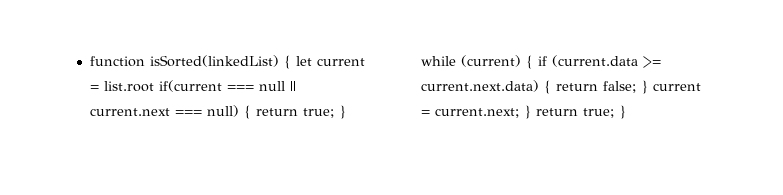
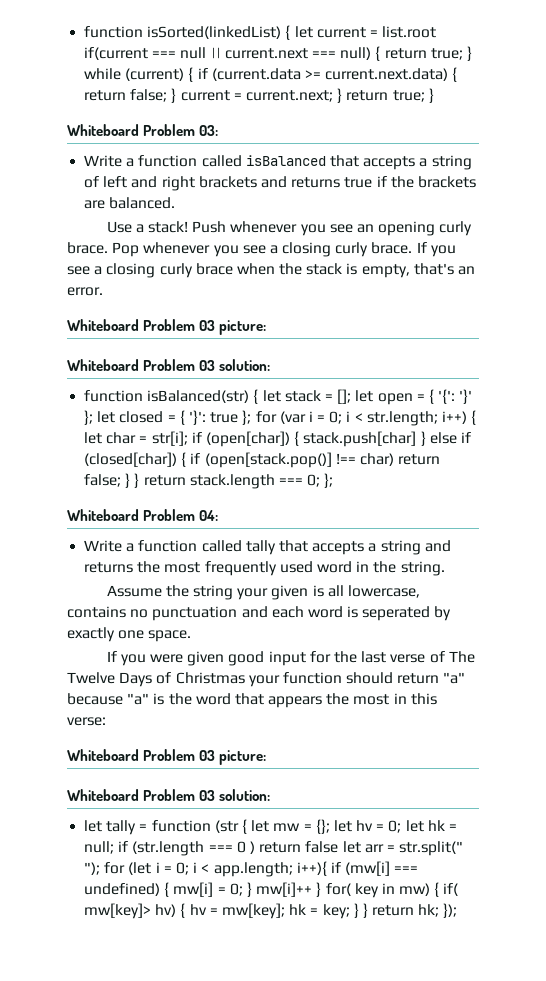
(626, 112) none -> [67,124,219,136] [84,155,472,170] [84,176,476,191] [84,197,176,209] [106,221,473,236] [67,242,456,257] [67,263,476,278] [67,287,103,296] [67,319,267,335] [67,359,271,371] [84,389,473,405] [84,410,477,426] [84,431,471,447] [84,452,441,468] [84,473,334,489] [67,509,219,521] [84,540,451,555] [84,561,445,576] [106,585,420,600] [67,606,452,621] [67,627,192,642] [106,651,475,666] [67,672,466,687] [67,693,437,708] [67,717,106,726] [67,749,267,765] [67,789,271,801] [84,819,458,835] [84,841,464,856] [84,861,419,877] [84,882,459,898] [84,903,458,919] // Whiteboard Problem 03: // Write a function called isBalanced that accepts a string of left and right brackets and returns true if the brackets are balanced. // Use a stack! Push whenever you see an opening curly brace. Pop whenever you see a closing curly brace. If you see a closing curly brace when the stack is empty, that's an error. // Whiteboard Problem 03 picture: // Whiteboard Problem 03 solution: // function isBalanced(str) { let stack = []; let open = { '{': '}' }; let closed = { '}': true }; for (var i = 0; i < str.length; i++) { let char = str[i]; if (open[char]) { stack.push[char] } else if (closed[char]) { if (open[stack.pop()] !== char) return false; } } return stack.length === 0; }; // Whiteboard Problem 04: // Write a function called tally that accepts a string and returns the most frequently used word in the string. // Assume the string your given is all lowercase, contains no punctuation and each word is seperated by exactly one space. // If you were given good input for the last verse of The Twelve Days of Christmas your function should return "a" because "a" is the word that appears the most in this verse: // Whiteboard Problem 03 picture: // Whiteboard Problem 03 solution: // let tally = function (str { let mw = {}; let hv = 0; let hk = null; if (str.length === 0 ) return false let arr = str.split(" "); for (let i = 0; i < app.length; i++){ if (mw[i] === undefined) { mw[i] = 0; } mw[i]++ } for( key in mw) { if( mw[key]> hv) { hv = mw[key]; hk = key; } } return hk; });

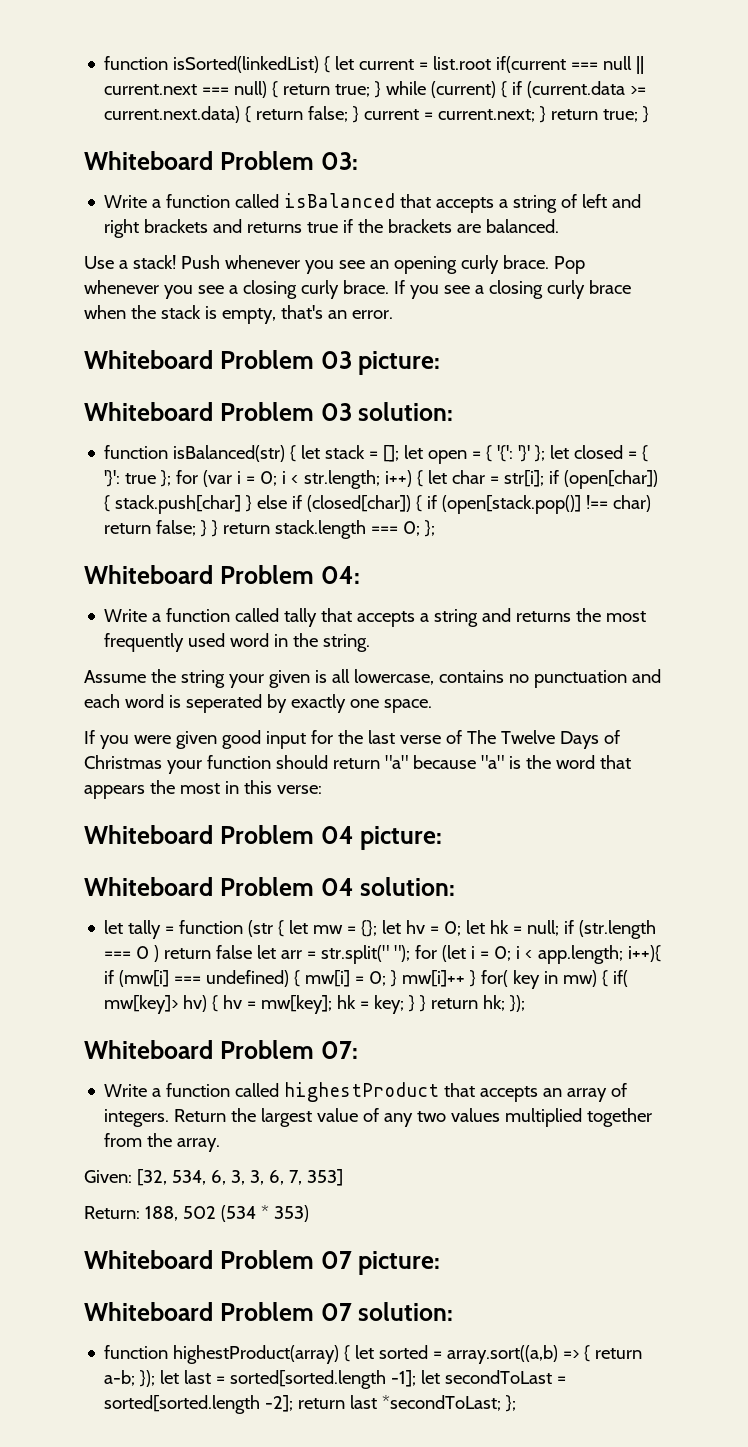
[199,750,267,765] [67,789,216,801] 03 picture: // Whiteboard Problem 03 -> [320,826,443,850] [84,877,354,896] 04 picture: // Whiteboard Problem 04
(458, 910) none -> [84,1040,358,1059] [104,1082,628,1102] [104,1108,653,1127] [104,1133,221,1152] [84,1169,343,1186] [84,1205,309,1222] [84,1250,441,1275] [84,1302,454,1321] [104,1345,643,1364] [104,1370,567,1389] [104,1395,517,1414] // Whiteboard Problem 07: // Write a function called highestProduct that accepts an array of integers. Return the largest value of any two values multiplied together from the array. // Given: [32, 534, 6, 3, 3, 6, 7, 353] // Return: 188, 502 (534 * 353) // Whiteboard Problem 07 picture: // Whiteboard Problem 07 solution: // function highestProduct(array) { let sorted = array.sort((a,b) => { return a-b; }); let last = sorted[sorted.length -1]; let secondToLast = sorted[sorted.length -2]; return last *secondToLast; };

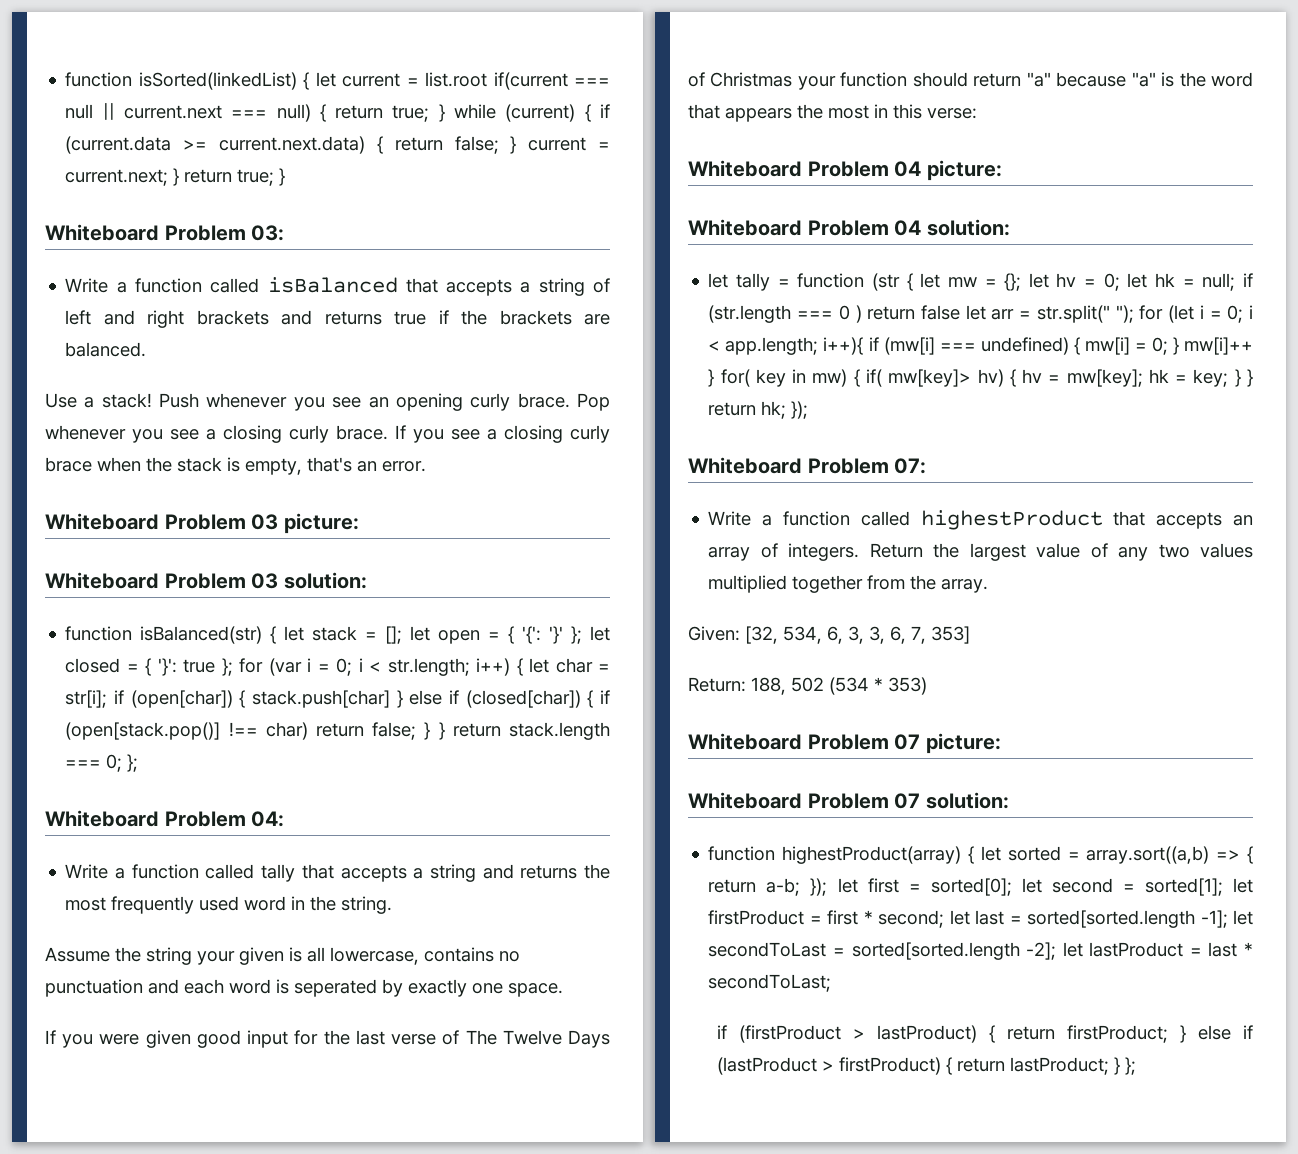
(180, 1377) none -> [867,878,1253,896] [708,910,970,928] first = sorted[0]; let second = sorted[1]; let firstProduct = first * second; let
[298,1395,502,1411] return last *secondToLast; -> [1062,942,1253,957] [708,974,832,992] [716,1025,1253,1043] [716,1057,1120,1075] let lastProduct = last * secondToLast; // if (firstProduct > lastProduct) { return firstProduct; } else if (lastProduct > firstProduct) { return lastProduct; }

